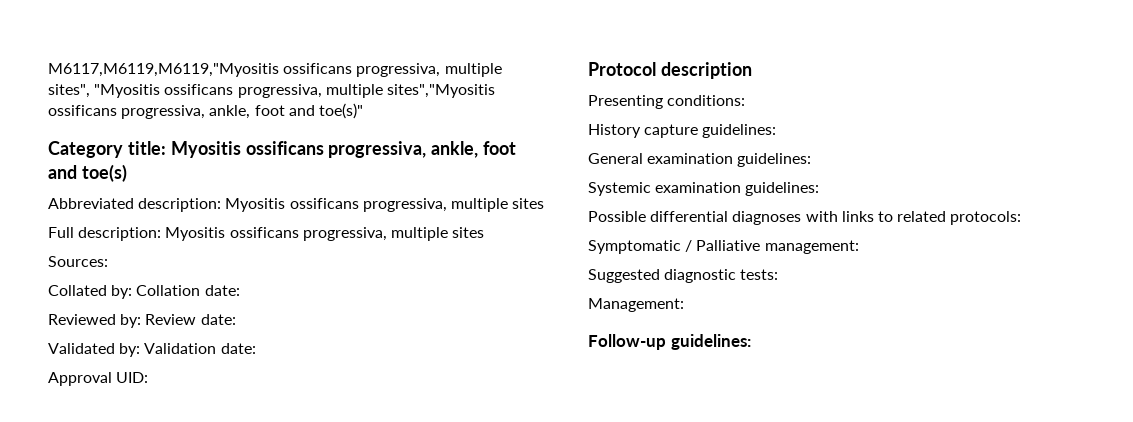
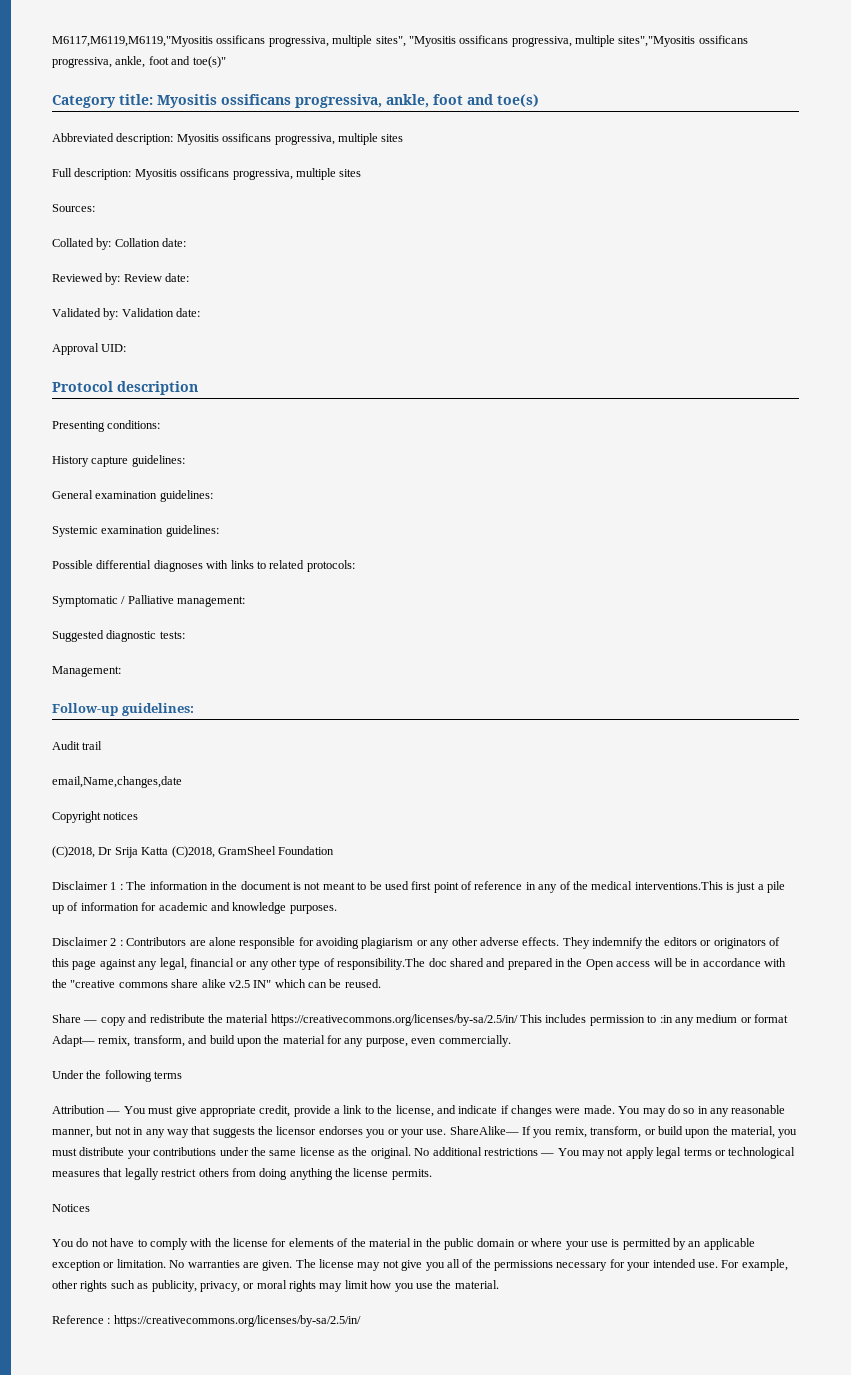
(751, 342) none -> [52,741,103,750] [52,776,182,788] [52,811,139,823] [52,846,335,858] [52,881,786,893] [52,902,337,914] [52,937,780,949] [52,958,786,970] [52,979,381,988] [52,1014,788,1026] [52,1035,511,1047] [52,1070,183,1082] [52,1105,786,1117] [52,1126,798,1138] [52,1147,796,1159] [52,1168,432,1180] [52,1204,90,1212] [52,1238,755,1250] [52,1259,788,1271] [52,1280,499,1292] [52,1315,361,1327] // Audit trail // email,Name,changes,date // Copyright notices // (C)2018, Dr Srija Katta (C)2018, GramSheel Foundation // Disclaimer 1 : The information in the document is not meant to be used first point of reference in any of the medical interventions.This is just a pile up of information for academic and knowledge purposes. // Disclaimer 2 : Contributors are alone responsible for avoiding plagiarism or any other adverse effects. They indemnify the editors or originators of this page against any legal, financial or any other type of responsibility.The doc shared and prepared in the Open access will be in accordance with the "creative commons share alike v2.5 IN" which can be reused. // Share — copy and redistribute the material https://creativecommons.org/licenses/by-sa/2.5/in/ This includes permission to :in any medium or format Adapt— remix, transform, and build upon the material for any purpose, even commercially. // Under the following terms // Attribution — You must give appropriate credit, provide a link to the license, and indicate if changes were made. You may do so in any reasonable manner, but not in any way that suggests the licensor endorses you or your use. ShareAlike— If you remix, transform, or build upon the material, you must distribute your contributions under the same license as the original. No additional restrictions — You may not apply legal terms or technological measures that legally restrict others from doing anything the license permits. // Notices // You do not have to comply with the license for elements of the material in the public domain or where your use is permitted by an applicable exception or limitation. No warranties are given. The license may not give you all of the permissions necessary for your intended use. For example, other rights such as publicity, privacy, or moral rights may limit how you use the material. // Reference : https://creativecommons.org/licenses/by-sa/2.5/in/

